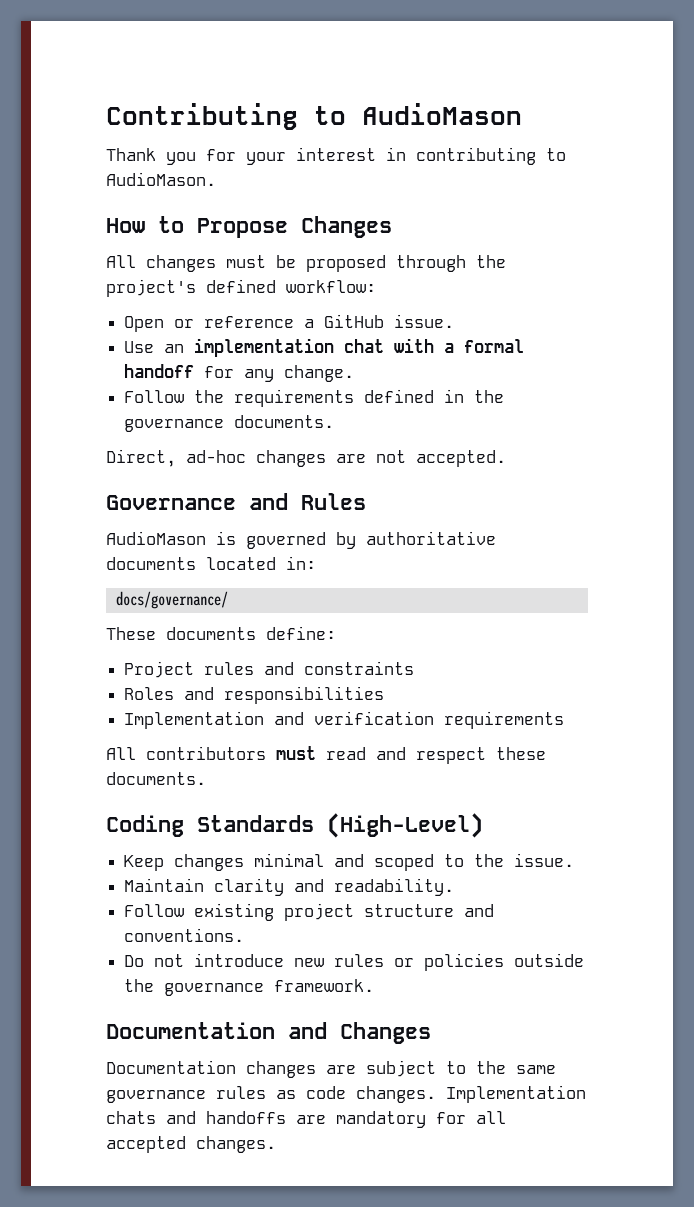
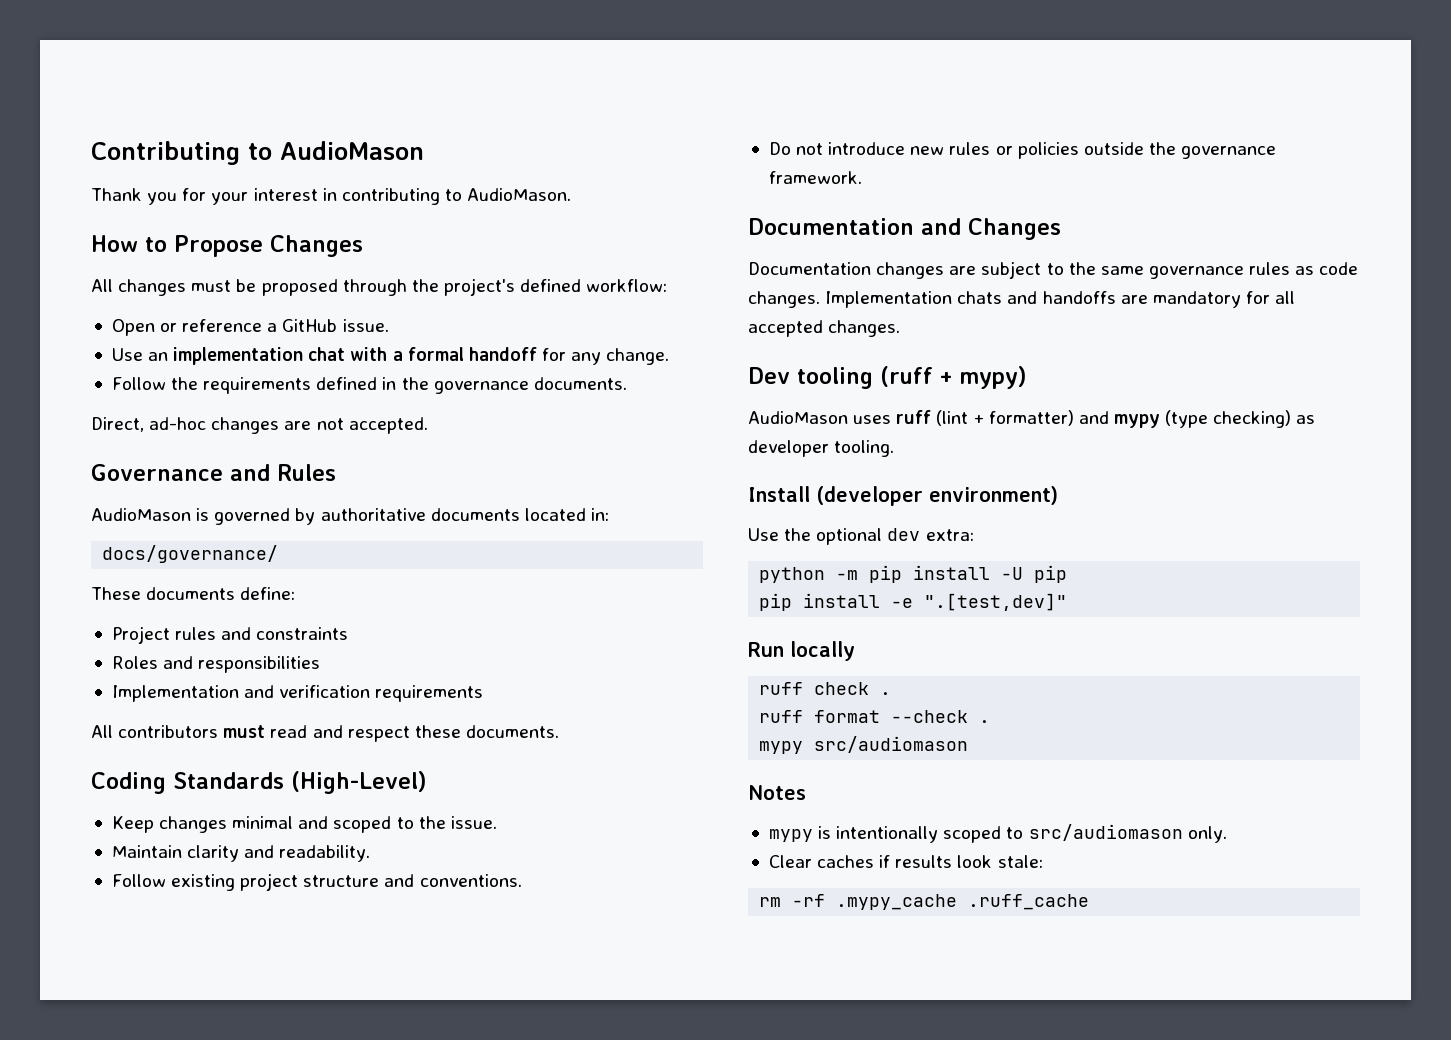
(276, 1144) none -> [748,366,1027,389] [748,410,1316,428] [748,440,895,457] [748,486,1058,506] [748,528,974,545] [759,565,1068,583] [759,593,1068,611] [748,641,855,661] [759,682,892,695] [759,710,991,723] [759,736,969,754] [748,785,806,800] [768,824,1227,843] [768,855,1043,868] [759,894,1090,910] // Dev tooling (ruff + mypy) // AudioMason uses ruff (lint + formatter) and mypy (type checking) as developer tooling. // Install (developer environment) // Use the optional dev extra: // python -m pip install -U pip // pip install -e ".[test,dev]" // Run locally // ruff check . // ruff format --check . // mypy src/audiomason // Notes // mypy is intentionally scoped to src/audiomason only. // Clear caches if results look stale: // rm -rf .mypy_cache .ruff_cache

